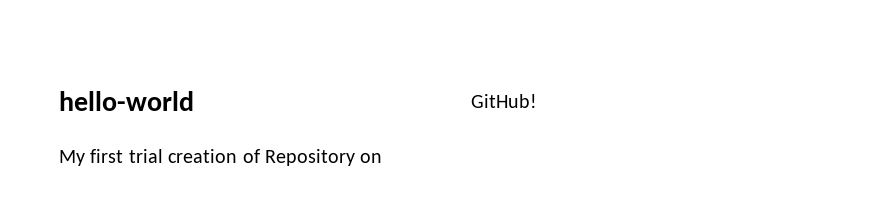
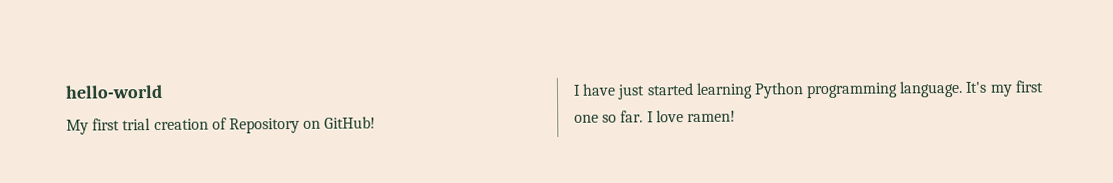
(537, 101) none -> [573,80,1044,100] [574,110,736,123] // I have just started learning Python programming language. It's my first one so far. I love ramen!

